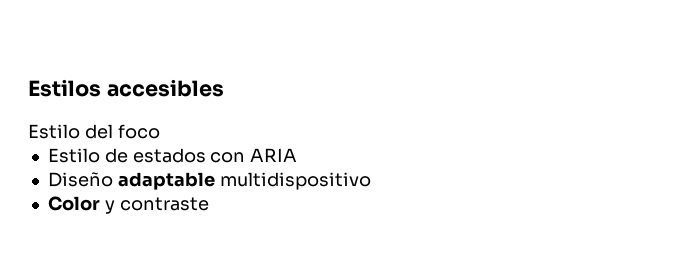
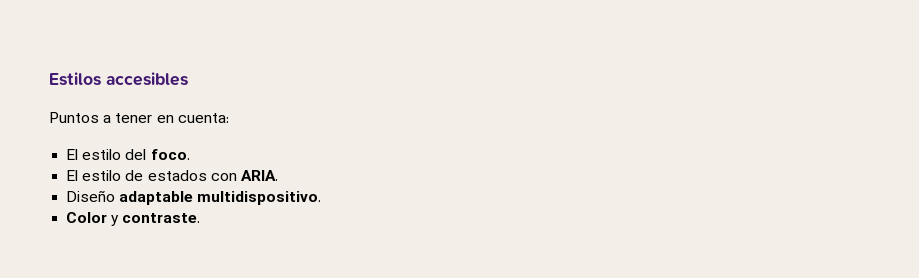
[28,124,160,139] [47,148,100,163] Estilo del foco // Estilo -> [49,112,229,123] [66,149,190,160] [66,170,122,181] Puntos a tener en cuenta: // El estilo del foco. // El estilo
[250,148,298,162] ARIA -> [240,170,278,181] ARIA.
[219,172,371,190] multidispositivo -> [197,191,322,205] multidispositivo.
[119,197,209,211] contraste -> [122,213,201,223] contraste.

